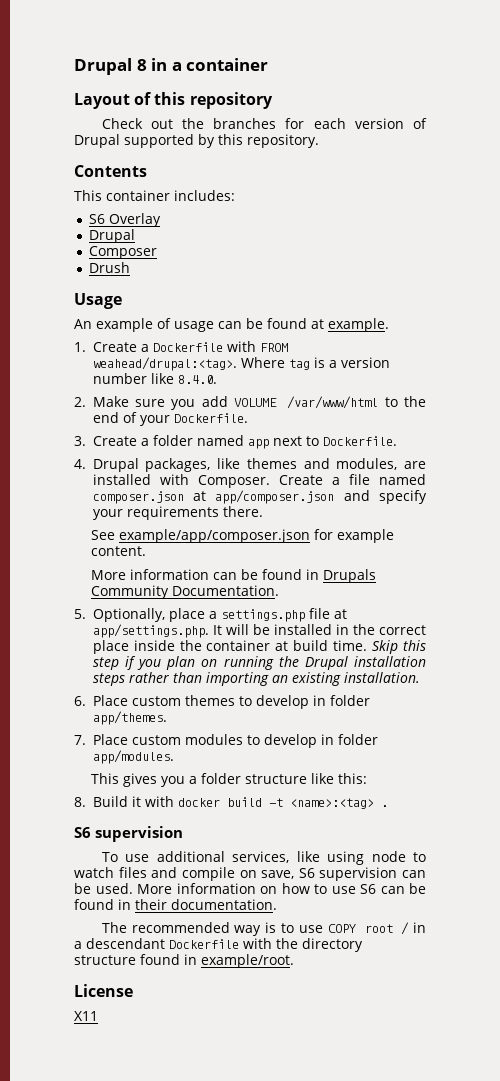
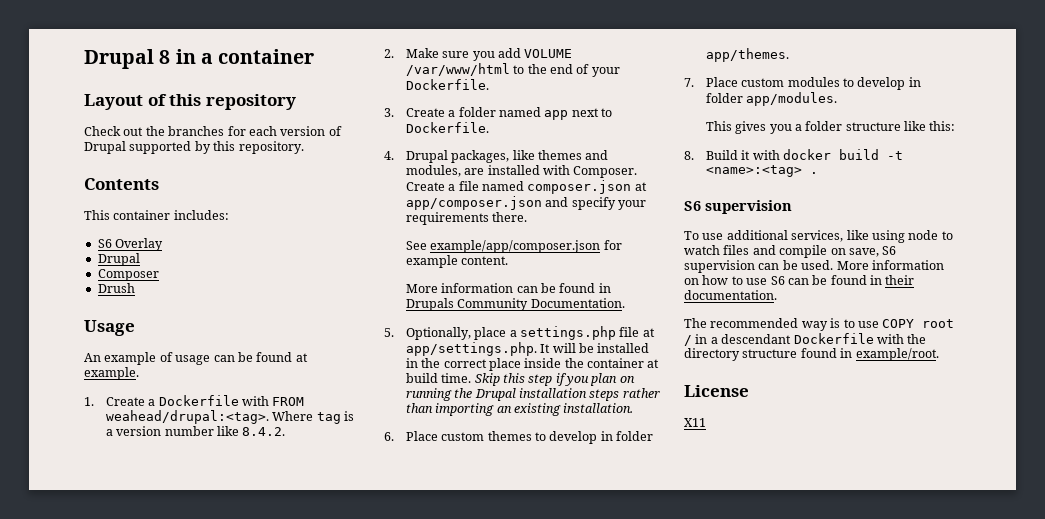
[177,375,217,384] 8.4.0. -> [242,427,286,436] 8.4.2.

